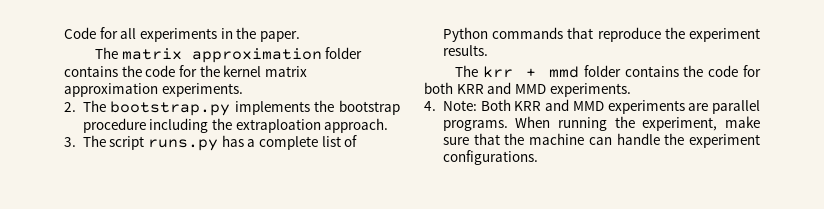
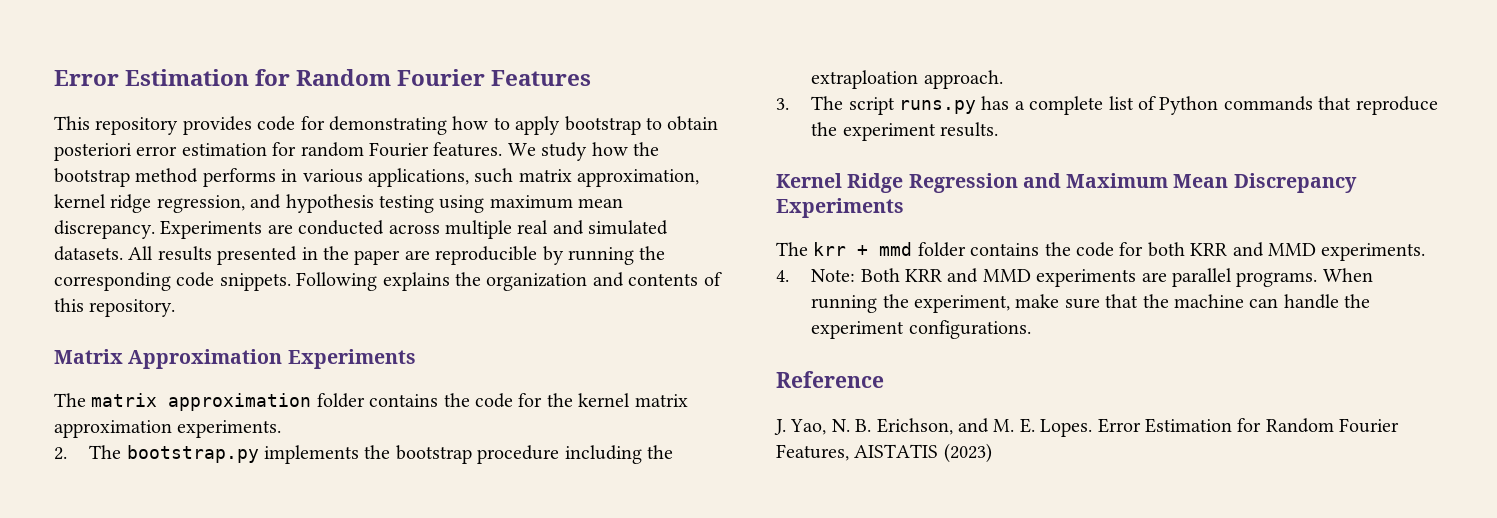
[64,27,300,42] Code for all experiments in the paper. -> [54,69,592,86] [54,116,719,135] [54,142,659,161] [54,168,700,187] [54,194,624,213] [54,220,669,239] [54,246,666,265] [54,272,722,291] [54,298,176,317] [54,349,416,369] Error Estimation for Random Fourier Features // This repository provides code for demonstrating how to apply bootstrap to obtain posteriori error estimation for random Fourier features. We study how the bootstrap method performs in various applications, such matrix approximation, kernel ridge regression, and hypothesis testing using maximum mean discrepancy. Experiments are conducted across multiple real and simulated datasets. All results presented in the paper are reproducible by running the corresponding code snippets. Following explains the organization and contents of this repository. // Matrix Approximation Experiments
(488, 50) none -> [776,173,1357,193] [776,198,904,218] // Kernel Ridge Regression and Maximum Mean Discrepancy Experiments
(538, 157) none -> [776,371,884,388] [774,418,1400,437] [776,443,992,463] // Reference // J. Yao, N. B. Erichson, and M. E. Lopes. Error Estimation for Random Fourier Features, AISTATIS (2023)

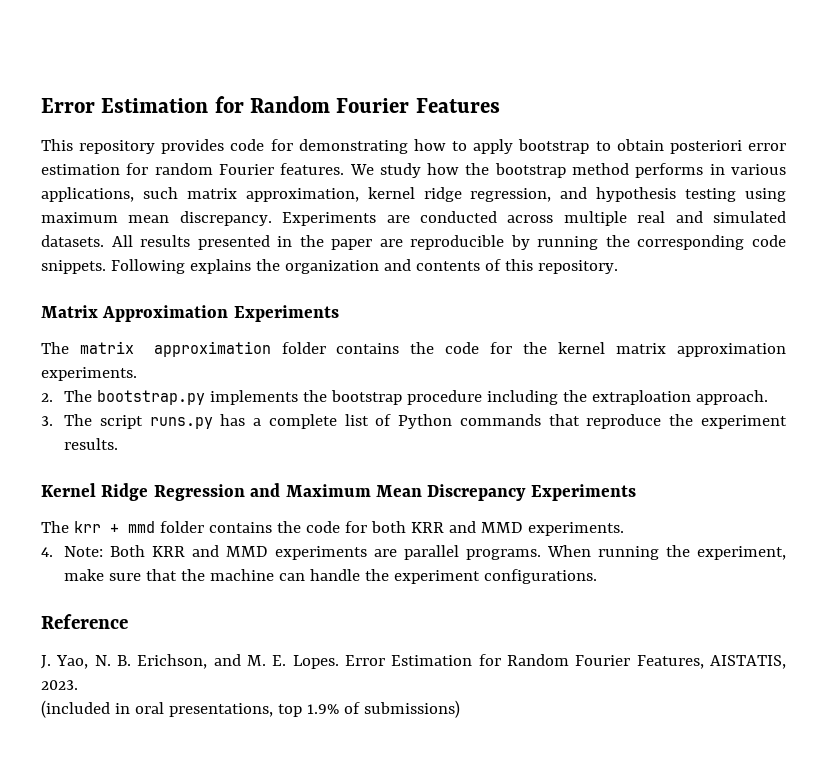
[854,443,992,463] AISTATIS (2023) -> [709,655,786,669] [41,680,78,690] [41,700,460,718] AISTATIS, 2023. // (included in oral presentations, top 1.9% of submissions)

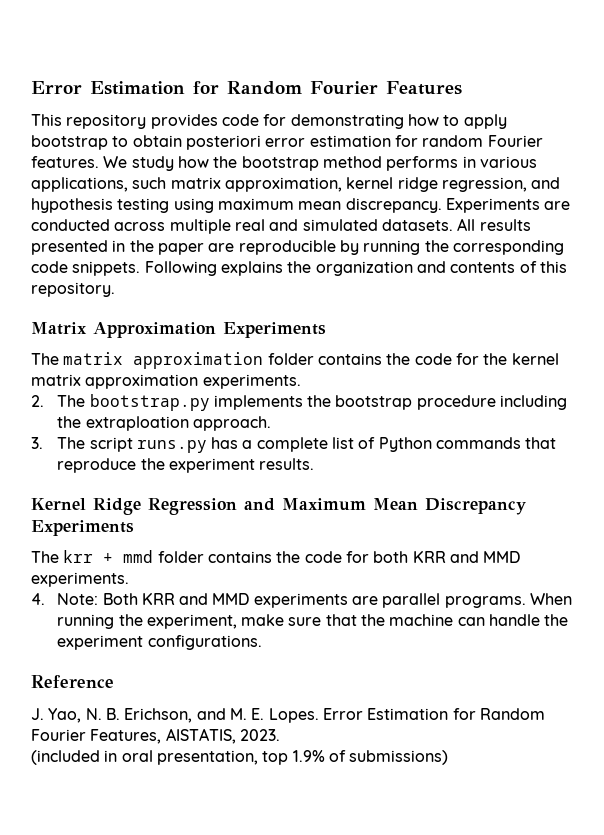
[168,703,273,717] presentations, -> [156,750,258,765] presentation,

